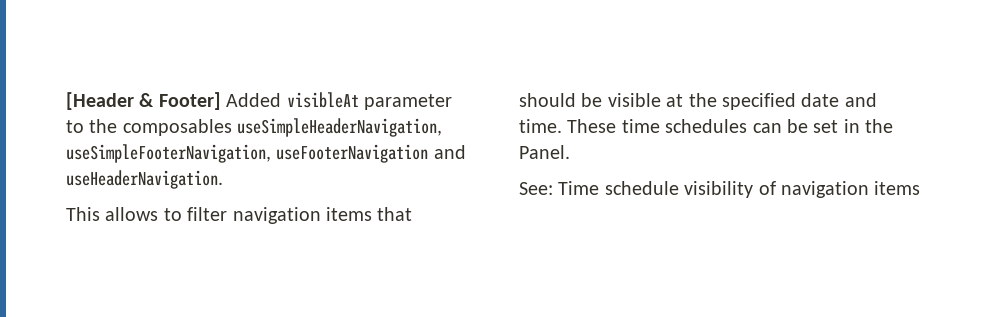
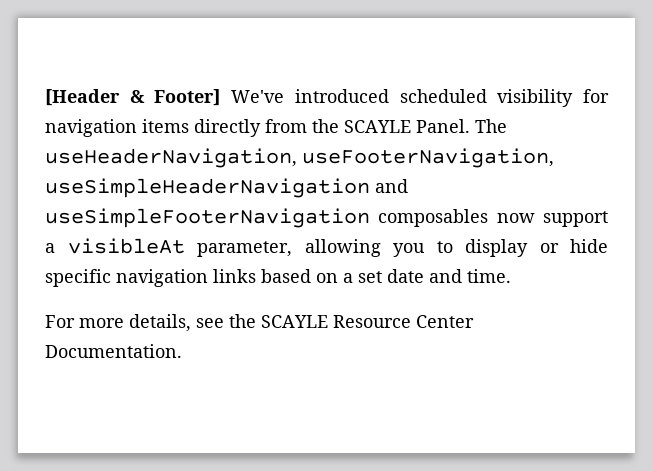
[226,92,452,110] [66,118,443,137] [66,144,466,163] [66,170,223,189] [66,207,413,224] [519,93,877,110] [519,119,894,133] [519,145,570,159] [519,181,921,198] Added visibleAt parameter to the composables useSimpleHeaderNavigation, useSimpleFooterNavigation, useFooterNavigation and useHeaderNavigation. // This allows to filter navigation items that should be visible at the specified date and time. These time schedules can be set in the Panel. // See: Time schedule visibility of navigation items -> [231,89,609,107] [45,119,507,137] [45,148,554,168] [45,178,408,198] [45,208,608,228] [45,238,608,257] [45,269,511,287] [45,314,474,332] [45,344,182,358] We've introduced scheduled visibility for navigation items directly from the SCAYLE Panel. The useHeaderNavigation, useFooterNavigation, useSimpleHeaderNavigation and useSimpleFooterNavigation composables now support a visibleAt parameter, allowing you to display or hide specific navigation links based on a set date and time. // For more details, see the SCAYLE Resource Center Documentation.

